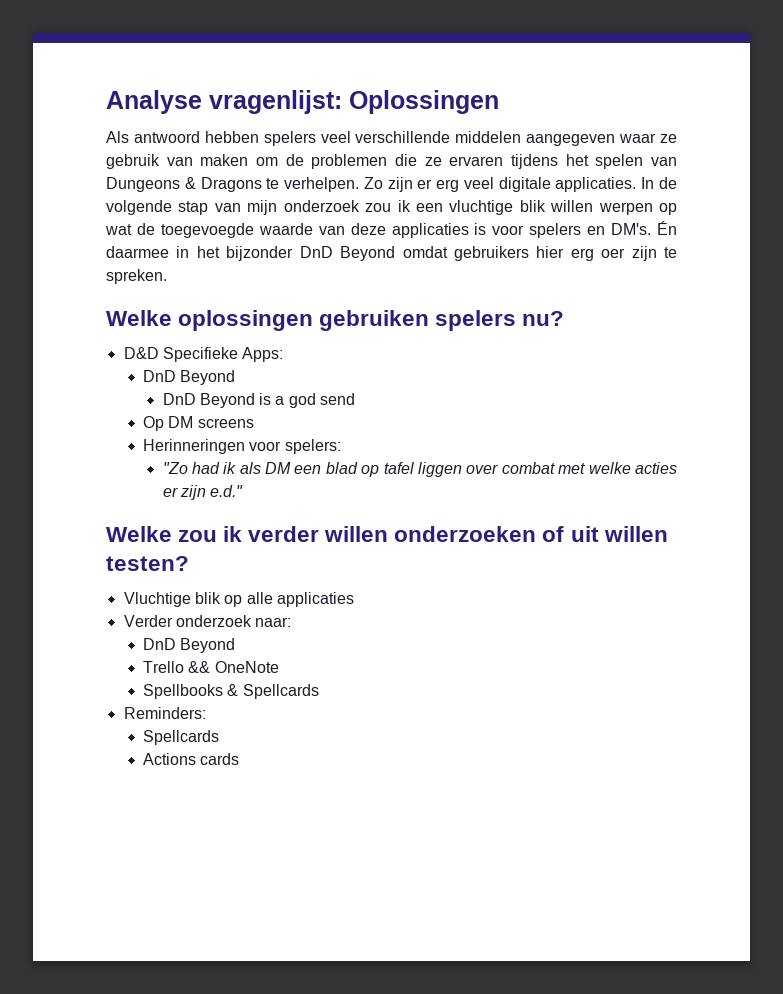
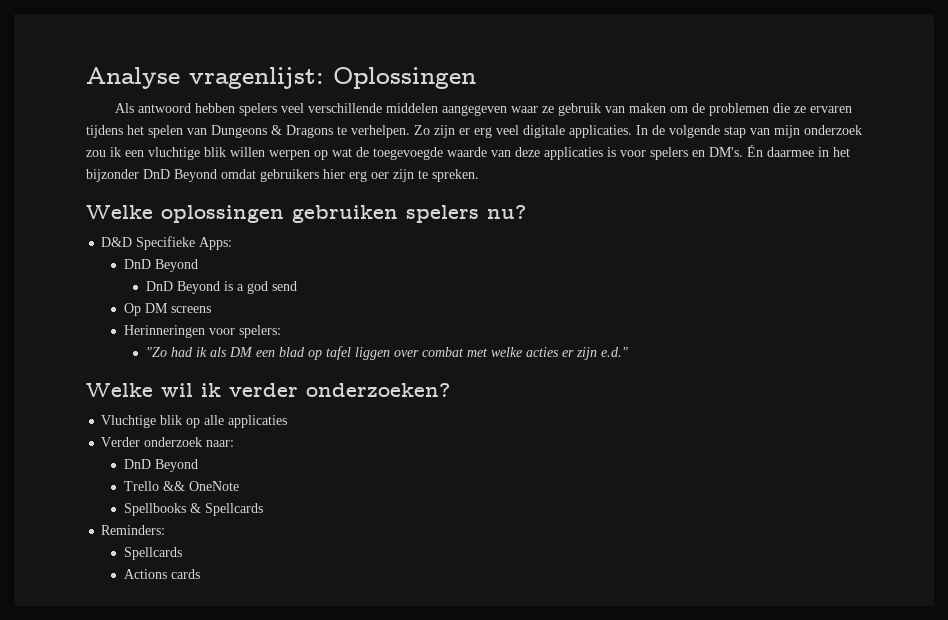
[178,530,218,542] zou -> [161,383,193,397] wil
[324,526,668,542] [106,556,189,571] willen onderzoeken of uit willen testen? -> [306,383,450,397] onderzoeken?

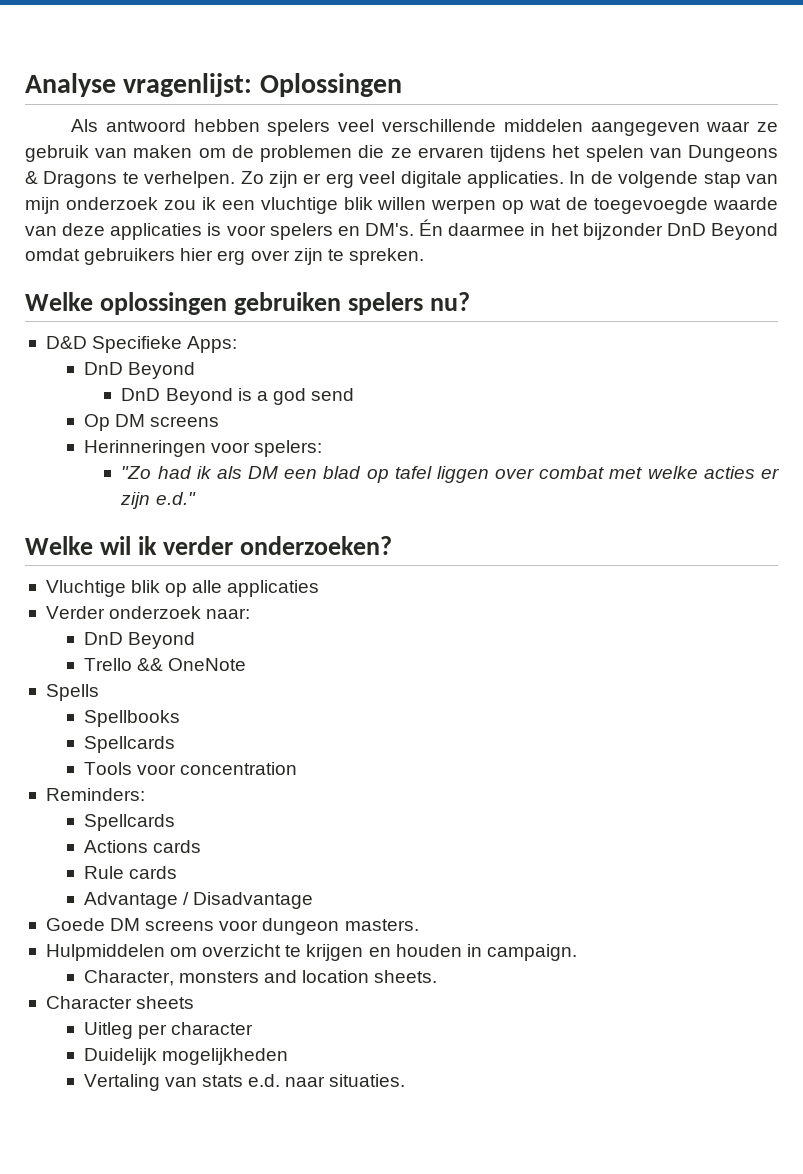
[371,172,389,179] oer -> [250,250,290,261] over
(239, 486) none -> [45,684,99,701] // Spells
[189,503,263,516] & Spellcards -> [83,736,175,753] [83,762,297,775] // Spellcards // Tools voor concentration
(200, 574) none -> [83,866,177,879] [83,892,313,909] [45,918,419,935] [45,944,577,961] [83,970,438,986] [45,996,195,1009] [83,1022,253,1039] [83,1048,288,1065] [83,1074,406,1091] // Rule cards // Advantage / Disadvantage // Goede DM screens voor dungeon masters. // Hulpmiddelen om overzicht te krijgen en houden in campaign. // Character, monsters and location sheets. // Character sheets // Uitleg per character // Duidelijk mogelijkheden // Vertaling van stats e.d. naar situaties.

